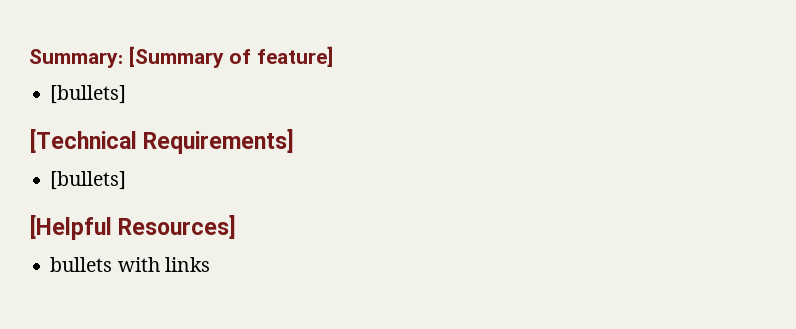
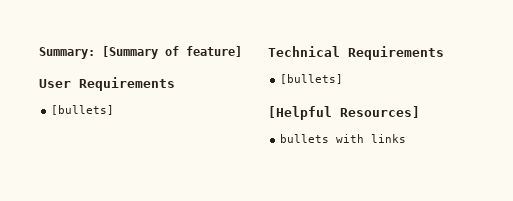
[50,85,127,104] [29,129,295,154] // [bullets] // [Technical Requirements] -> [39,77,175,91] [51,105,115,115] [268,46,444,60] // User Requirements // [bullets] // Technical Requirements

